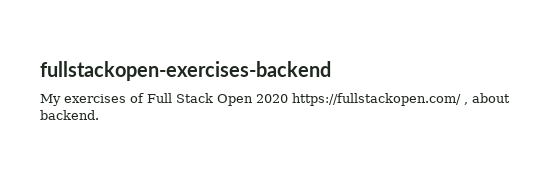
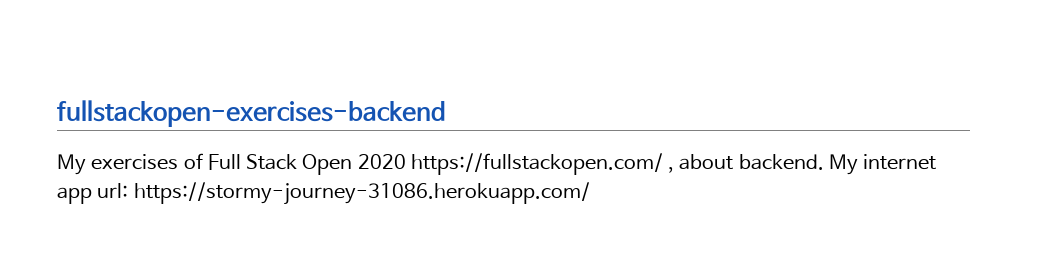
(99, 115) none -> [828,154,937,175] [57,182,590,205] My internet app url: https://stormy-journey-31086.herokuapp.com/

